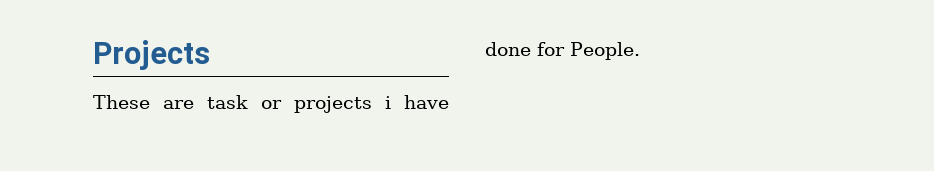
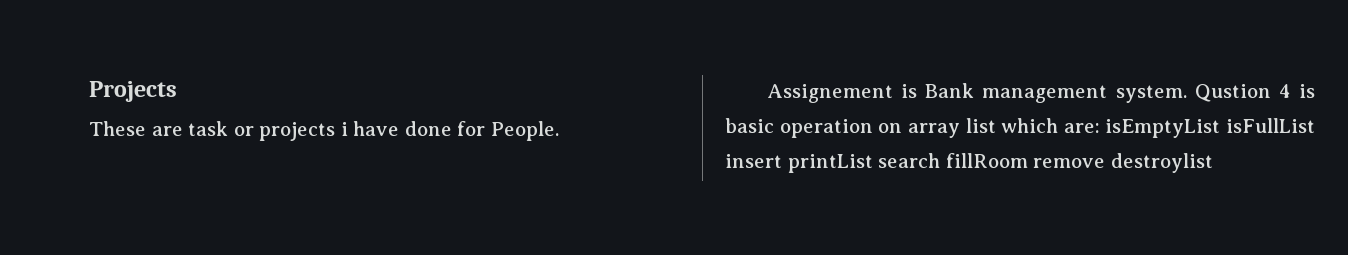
(640, 51) none -> [767,83,1315,103] [725,118,1315,138] [725,153,1213,173] // Assignement is Bank management system. Qustion 4 is basic operation on array list which are: isEmptyList isFullList insert printList search fillRoom remove destroylist

